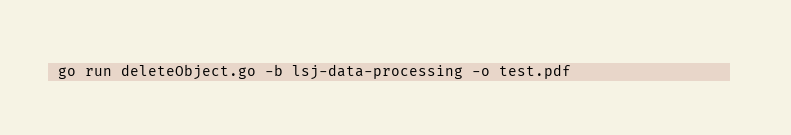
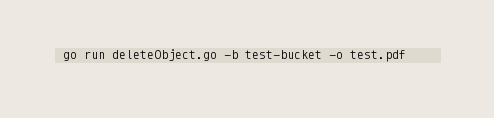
[291,64,463,80] lsj-data-processing -> [245,50,323,59] test-bucket

